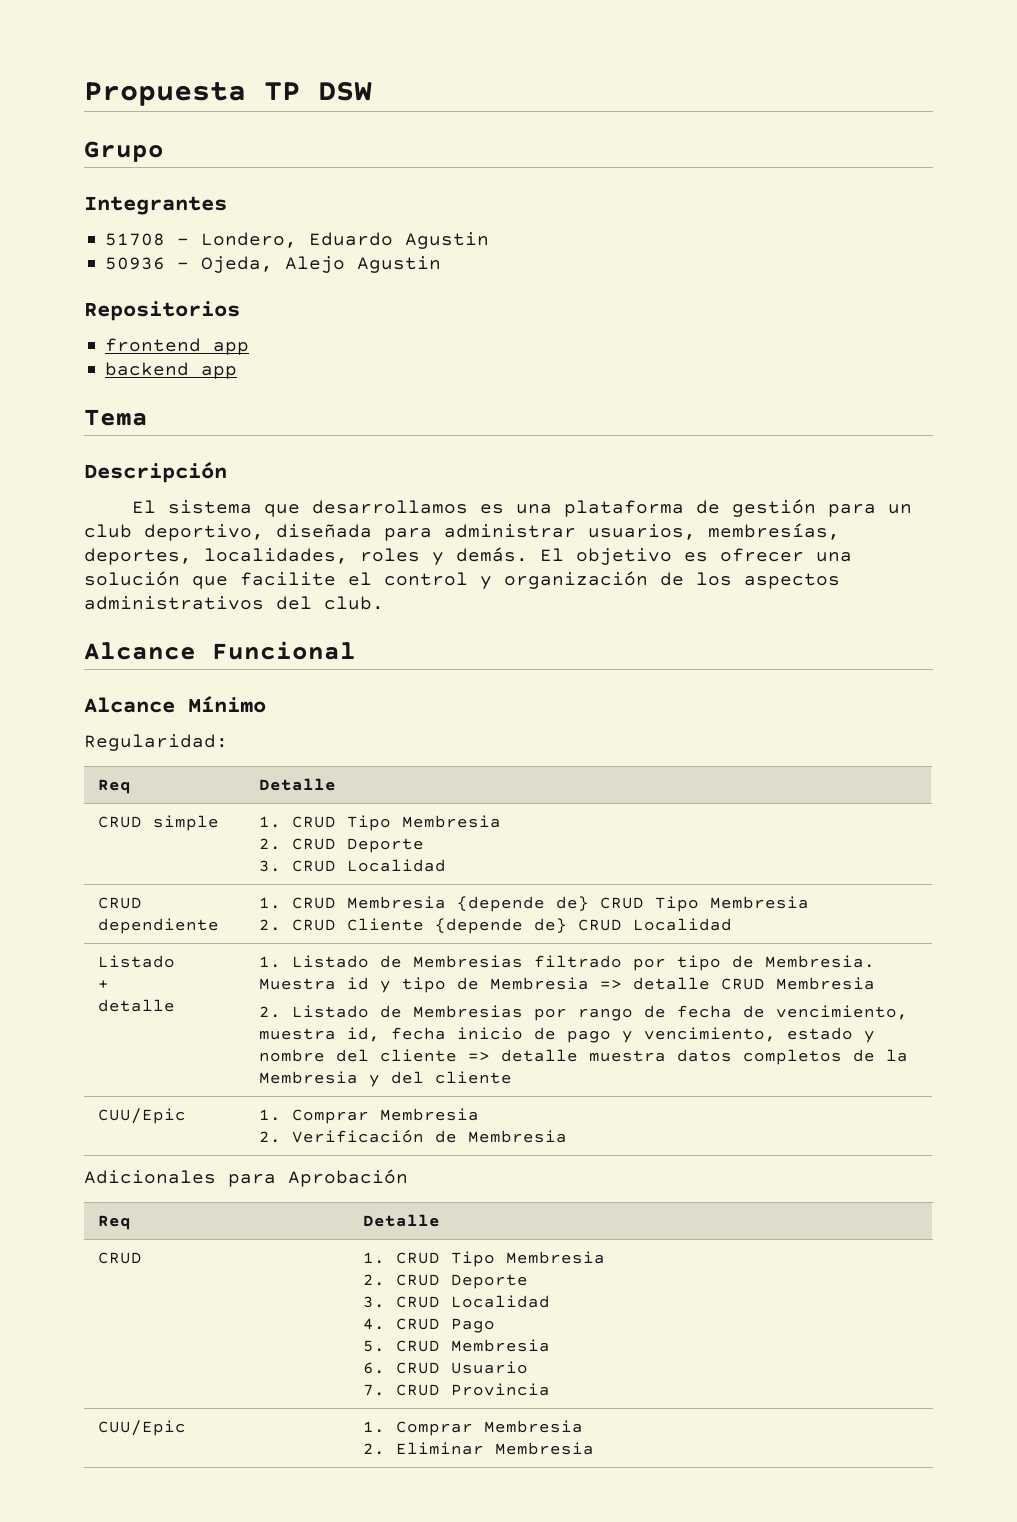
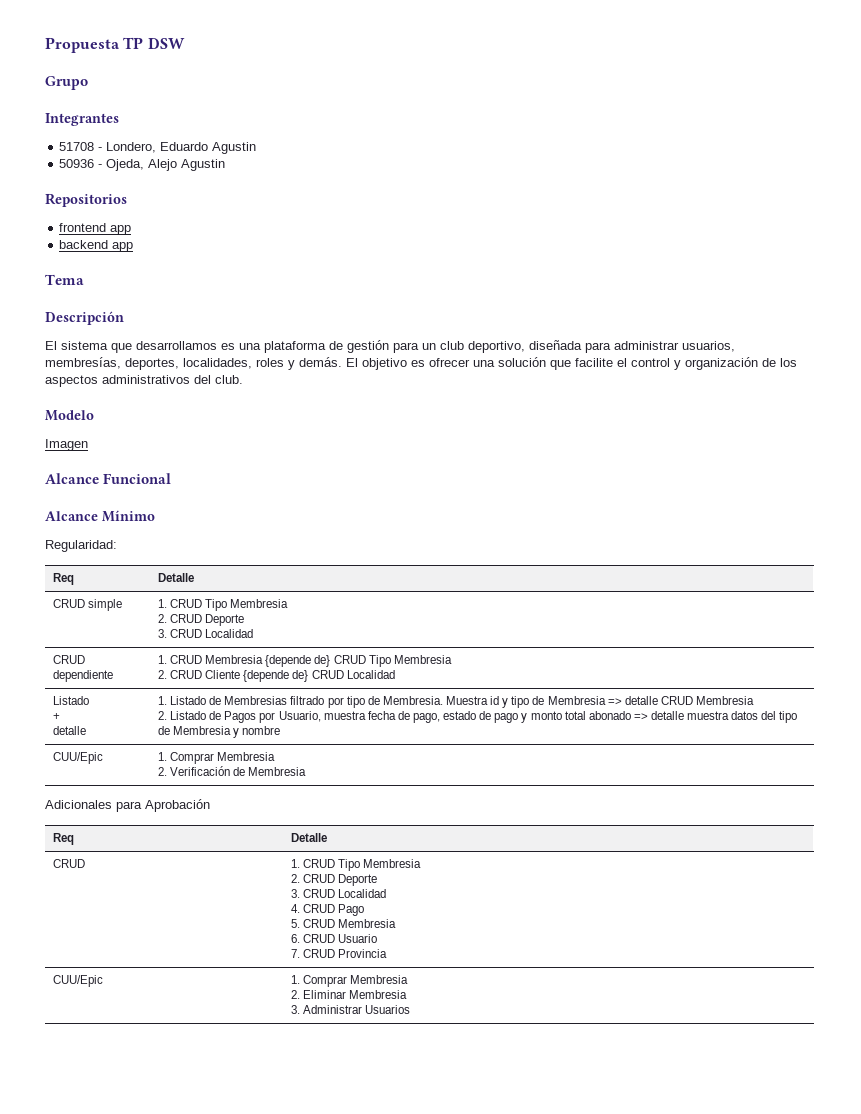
(384, 603) none -> [45,410,94,421] [45,439,88,451] // Modelo // Imagen
[412,1005,908,1021] [258,1027,875,1043] [258,1049,908,1065] [258,1071,512,1087] Membresias por rango de fecha de vencimiento, muestra id, fecha inicio de pago y vencimiento, estado y nombre del cliente => detalle muestra datos completos de la Membresia y del cliente -> [224,711,798,723] [158,726,281,738] Pagos por Usuario, muestra fecha de pago, estado de pago y monto total abonado => detalle muestra datos del tipo de Membresia y nombre
(594, 1448) none -> [291,1005,411,1014] // 3. Administrar Usuarios

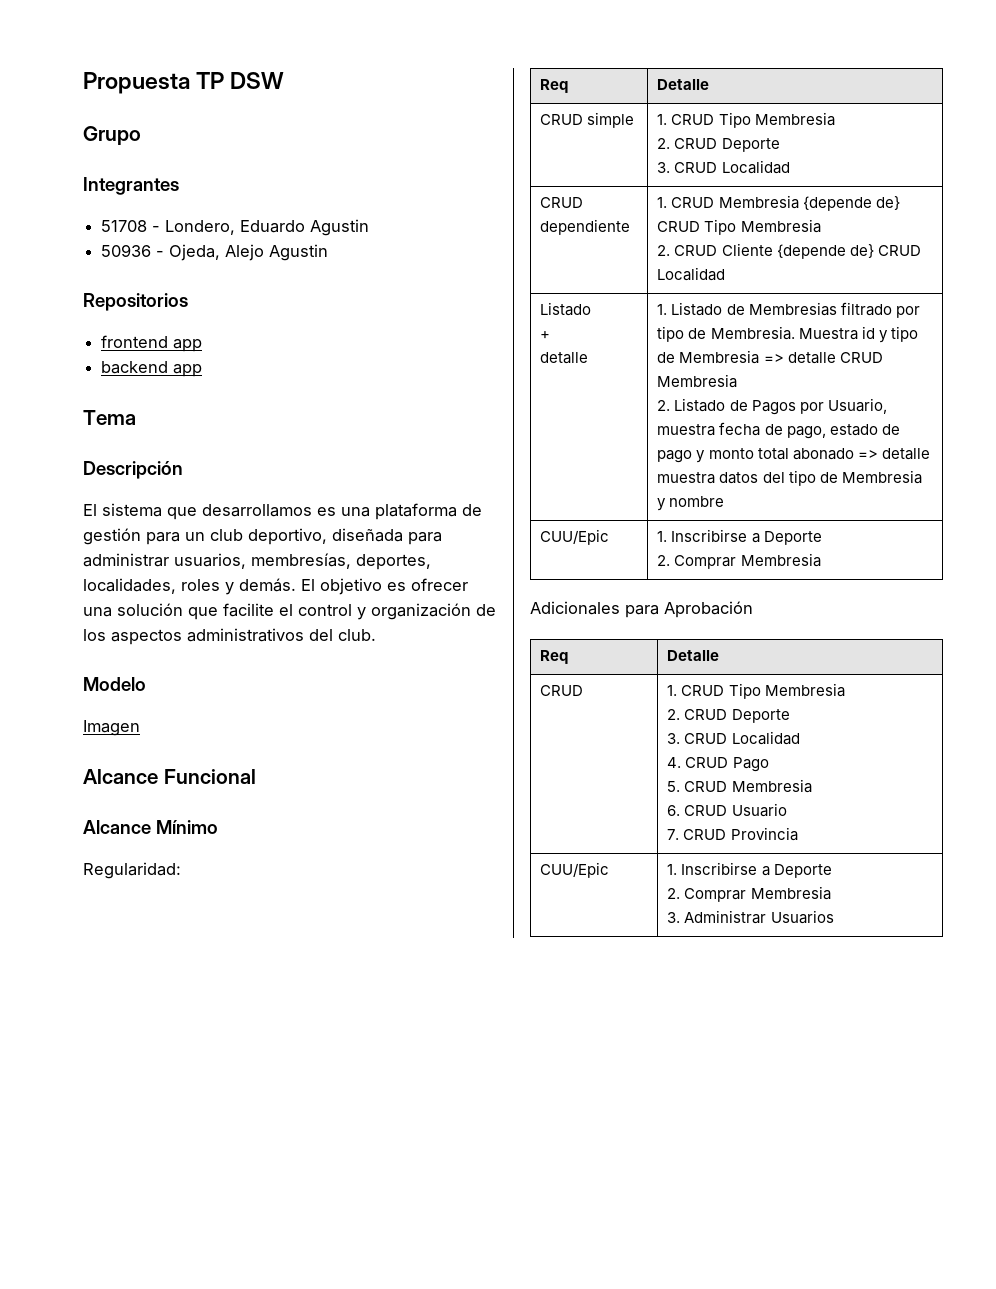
[170,752,276,764] [158,766,246,776] Comprar Membresia // 2. Verificación de -> [671,529,822,545] [657,555,737,569] Inscribirse a Deporte // 2. Comprar
[303,975,409,987] [291,990,347,999] Comprar Membresia // 2. Eliminar -> [681,862,832,878] [667,888,747,902] Inscribirse a Deporte // 2. Comprar

